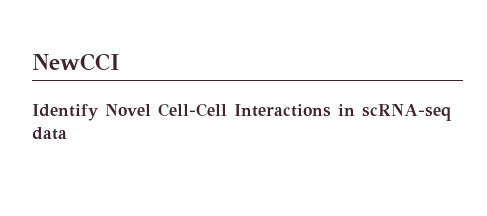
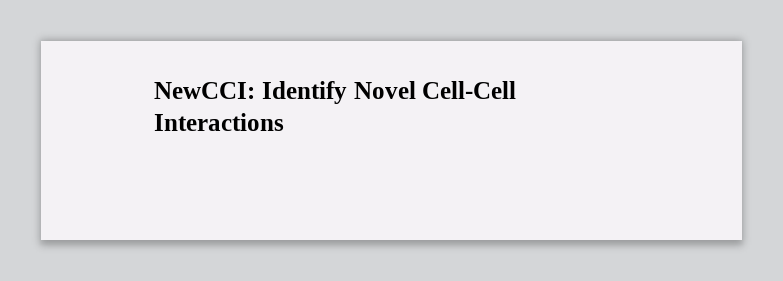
[32,53,120,71] NewCCI // -> [154,82,255,99] NewCCI:
[338,104,452,121] [32,127,67,140] in scRNA-seq data -> (284, 122) none

